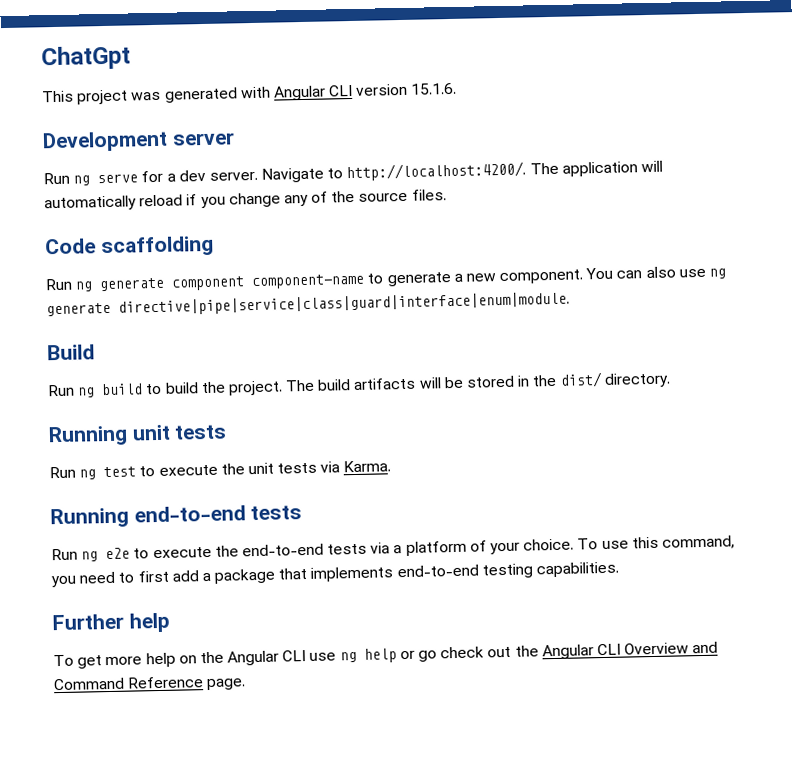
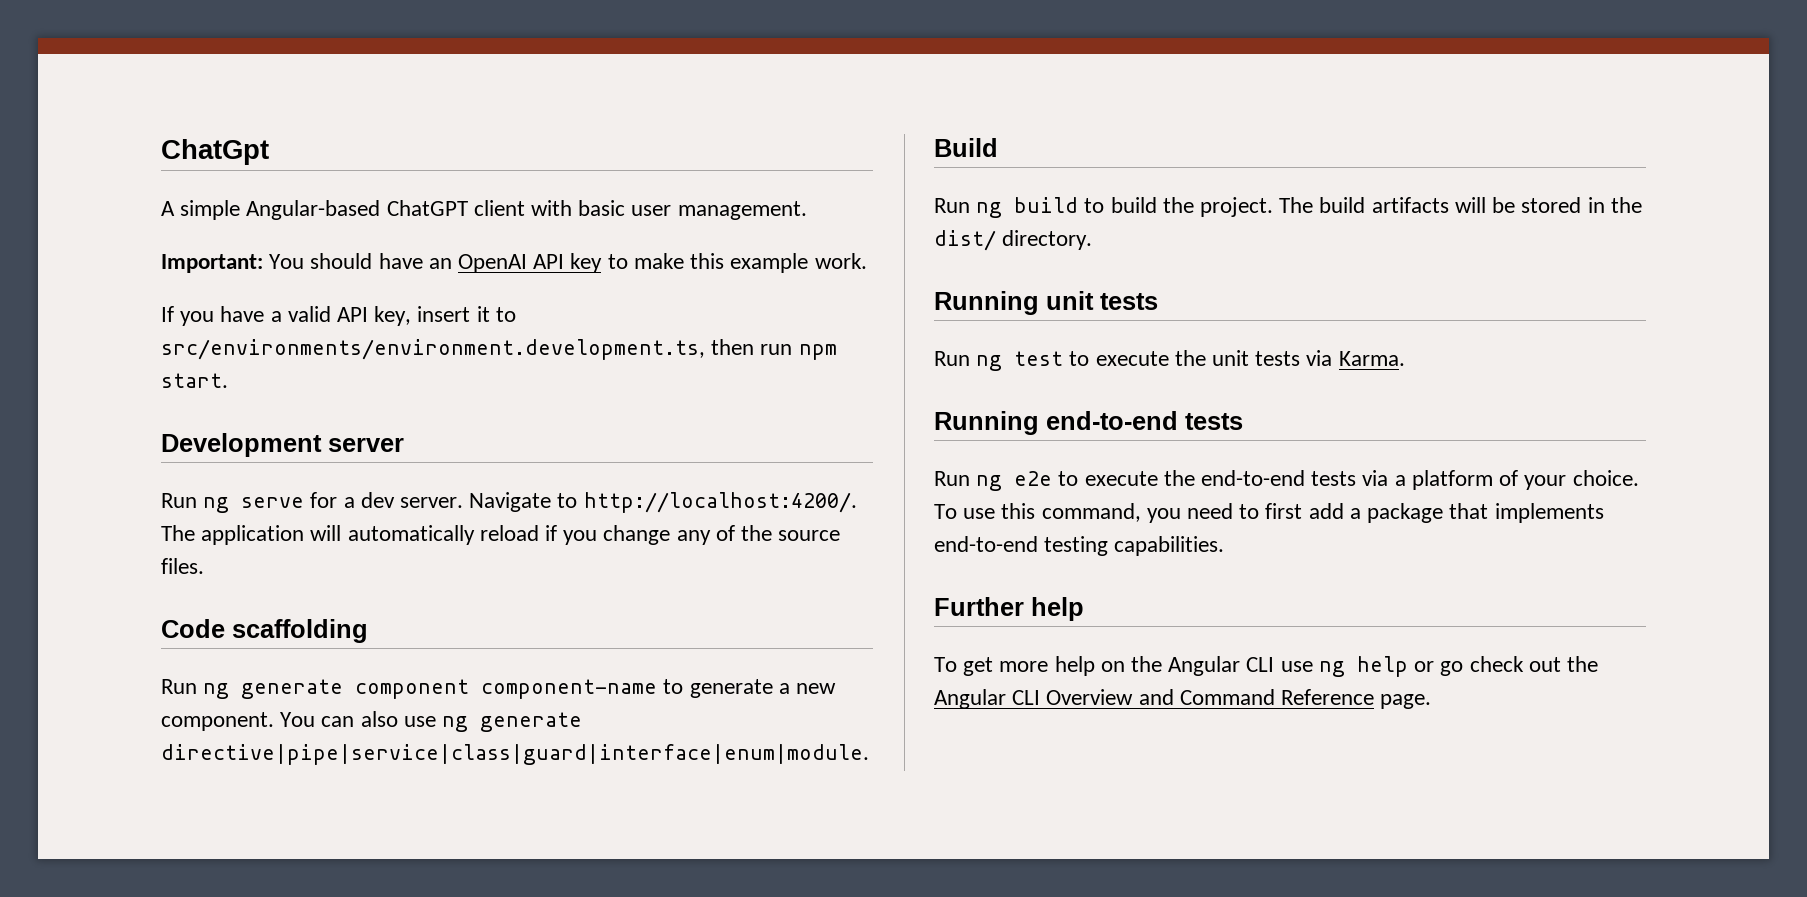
[42,82,458,105] This project was generated with Angular CLI version 15.1.6. -> [161,200,807,220] [161,253,867,273] [161,306,516,326] [161,339,837,360] [161,373,228,388] A simple Angular-based ChatGPT client with basic user management. // Important: You should have an OpenAI API key to make this example work. // If you have a valid API key, insert it to src/environments/environment.development.ts, then run npm start.

